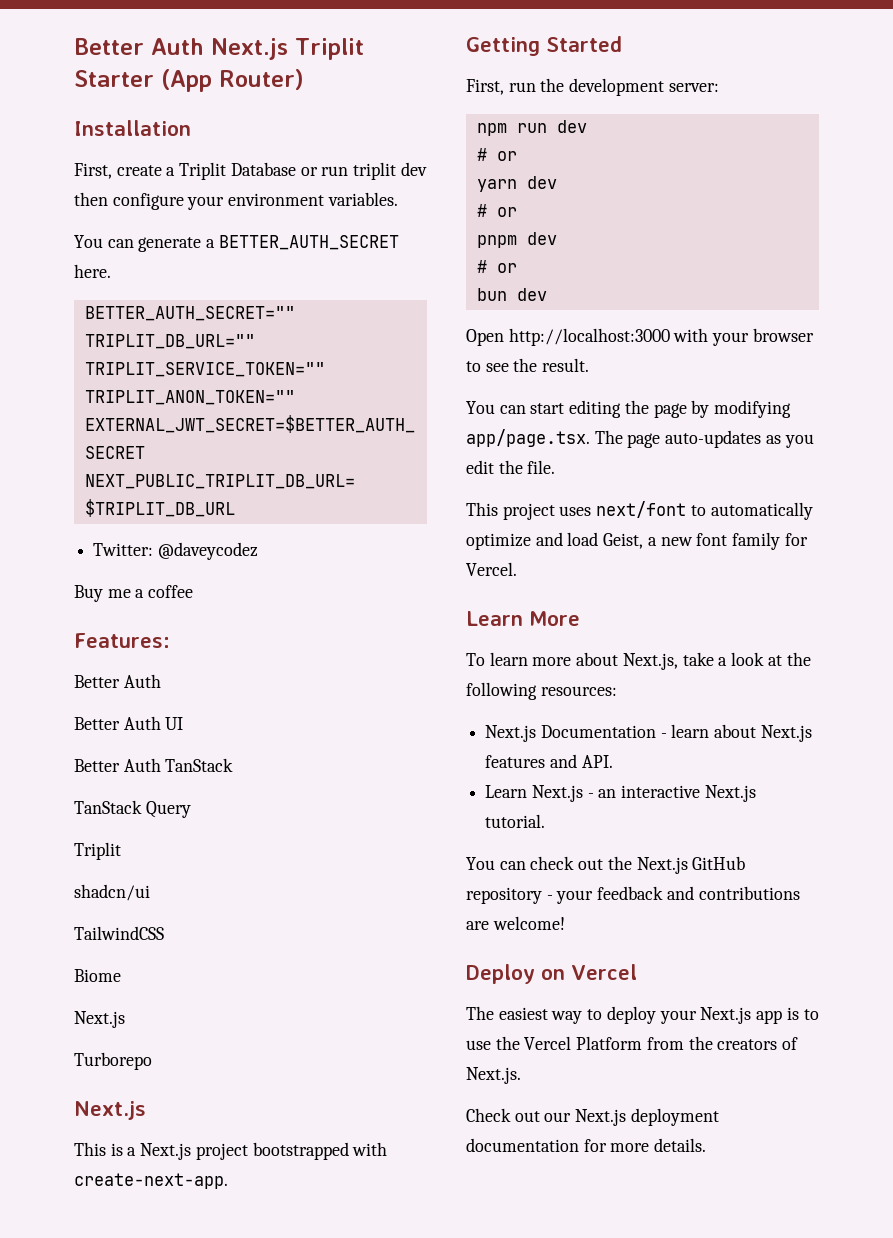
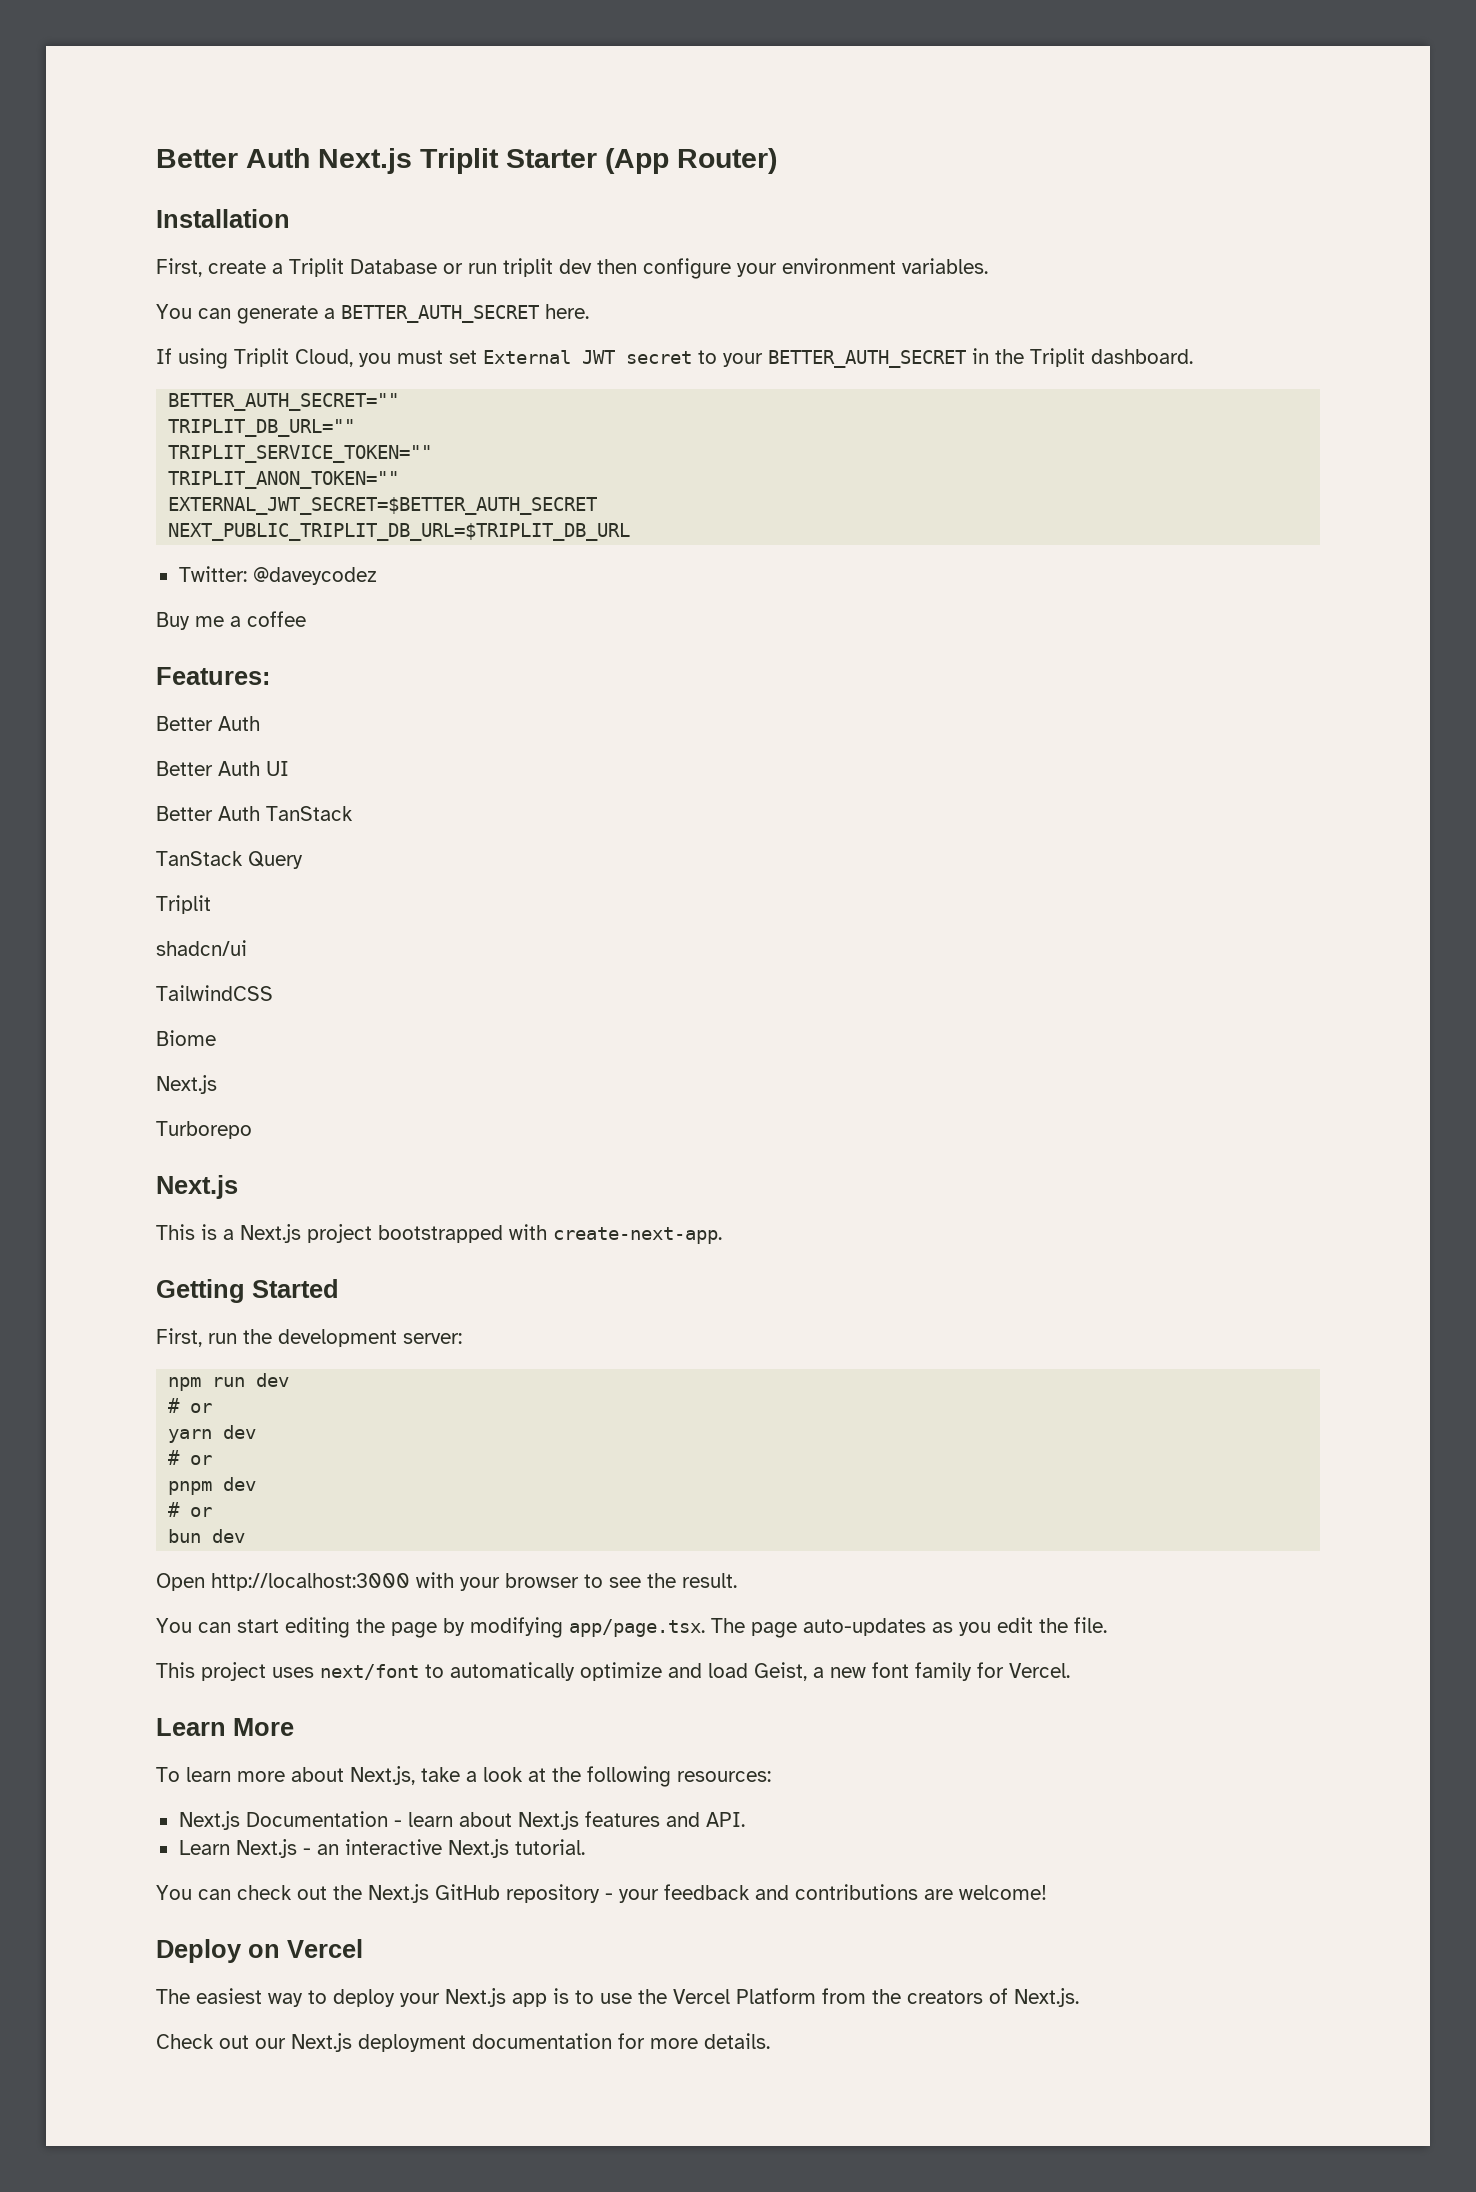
(111, 271) none -> [156,348,1193,369] // If using Triplit Cloud, you must set External JWT secret to your BETTER_AUTH_SECRET in the Triplit dashboard.

